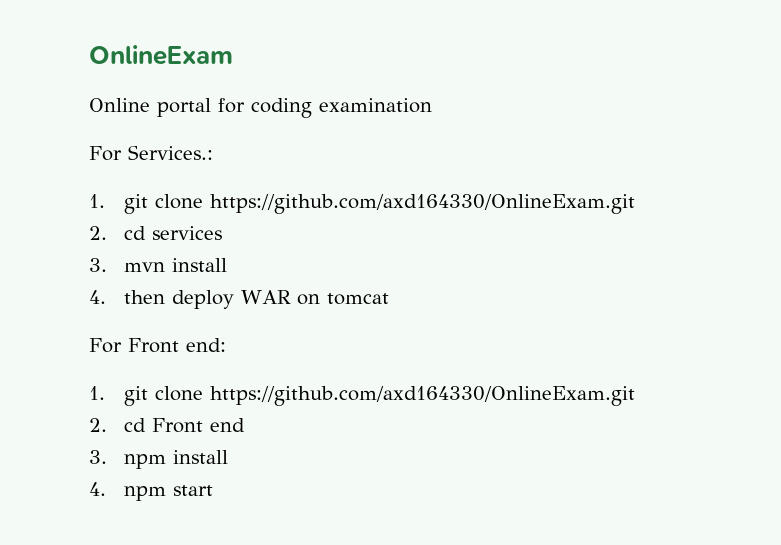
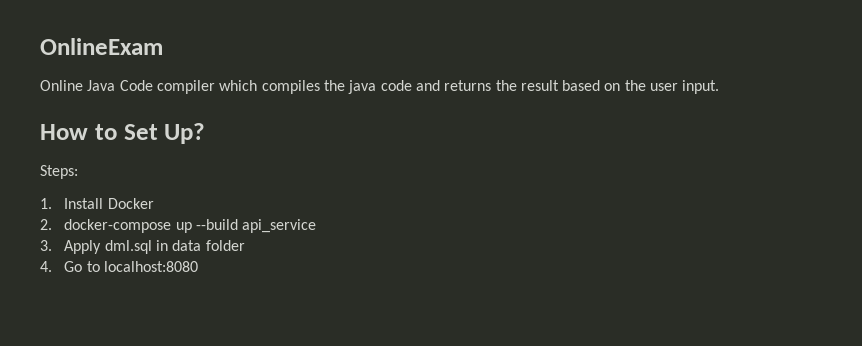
[157,98,432,118] [89,145,213,161] [89,194,636,214] [89,226,223,240] [89,258,228,272] [89,290,390,309] [89,338,226,353] [89,386,636,406] [89,418,246,433] [89,450,229,469] [89,482,214,501] portal for coding examination // For Services.: // 1. git clone https://github.com/axd164330/OnlineExam.git // 2. cd services // 3. mvn install // 4. then deploy WAR on tomcat // For Front end: // 1. git clone https://github.com/axd164330/OnlineExam.git // 2. cd Front end // 3. npm install // 4. npm start -> [87,80,720,94] [40,123,206,144] [40,165,78,179] [40,198,154,209] [40,219,317,233] [40,240,245,254] [40,261,199,272] Java Code compiler which compiles the java code and returns the result based on the user input. // How to Set Up? // Steps: // 1. Install Docker // 2. docker-compose up --build api_service // 3. Apply dml.sql in data folder // 4. Go to localhost:8080

